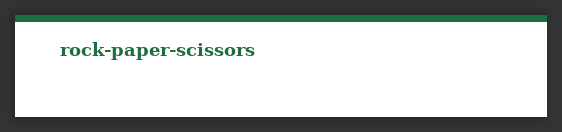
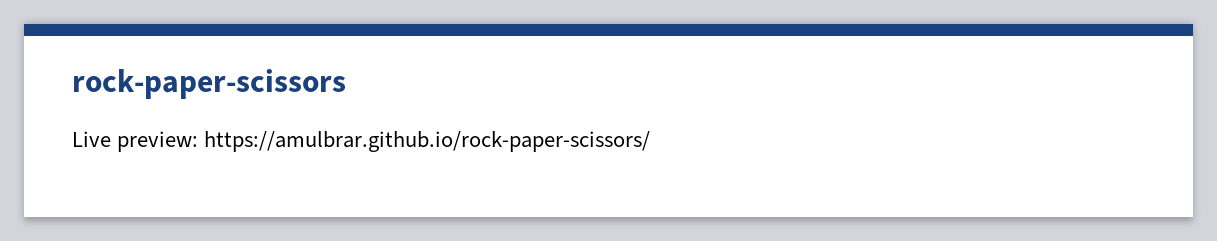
(255, 51) none -> [72,131,651,152] // Live preview: https://amulbrar.github.io/rock-paper-scissors/

